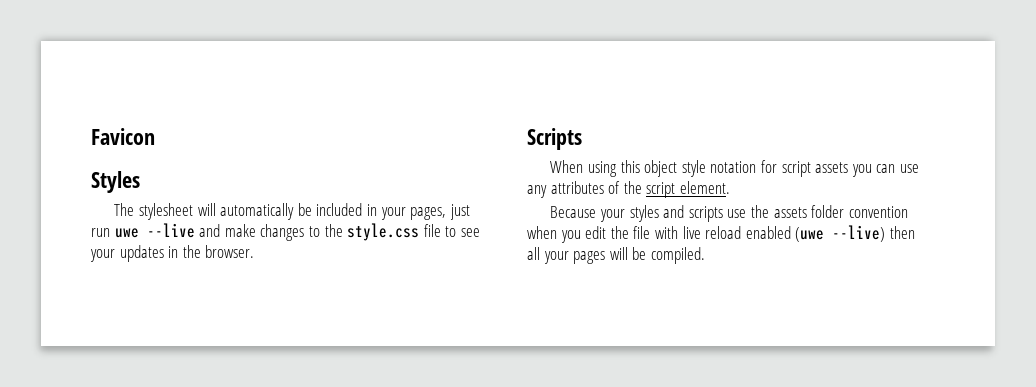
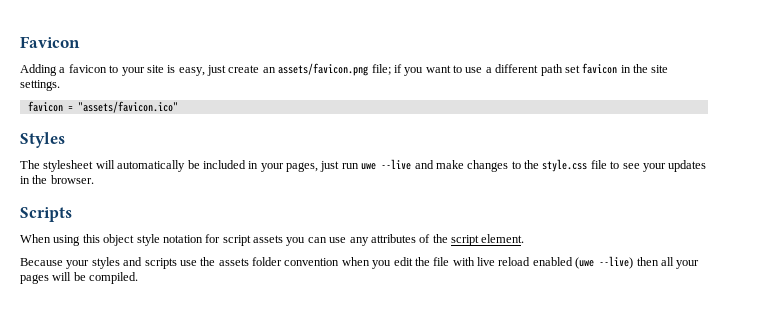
(155, 136) none -> [20,63,669,76] [20,80,60,91] [27,101,178,113] // Adding a favicon to your site is easy, just create an assets/favicon.png file; if you want to use a different path set favicon in the site settings. // favicon = "assets/favicon.ico"

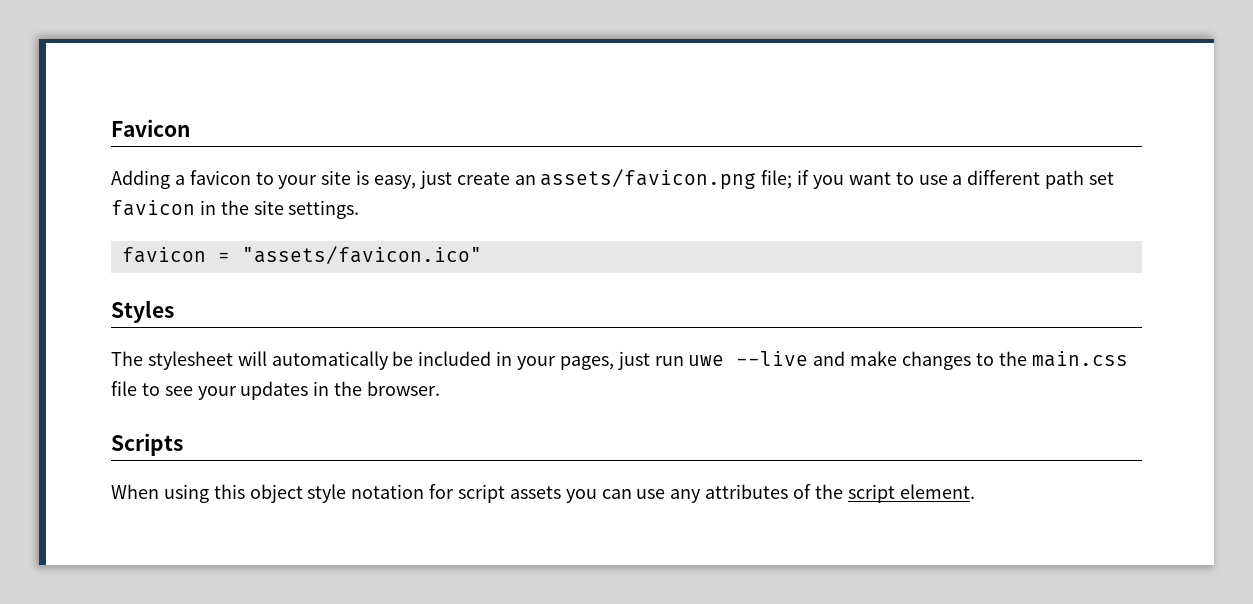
[542,159,588,172] style.css -> [1031,351,1128,367] main.css
[20,256,700,269] [20,272,139,284] // Because your styles and scripts use the assets folder convention when you edit the file with live reload enabled (uwe --live) then all your pages will be compiled. -> (975, 491) none

